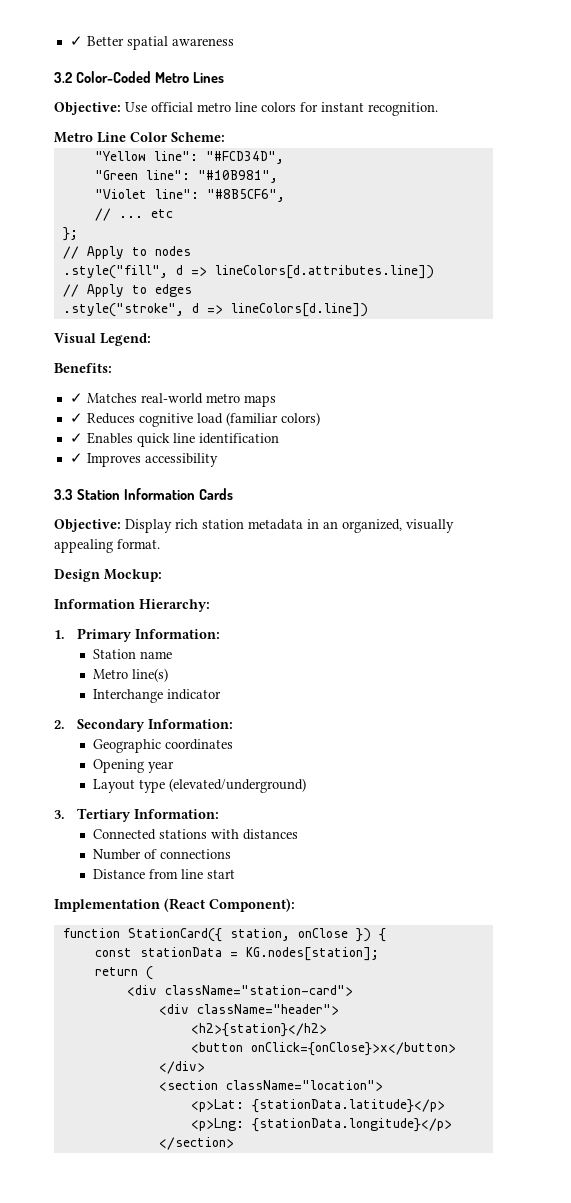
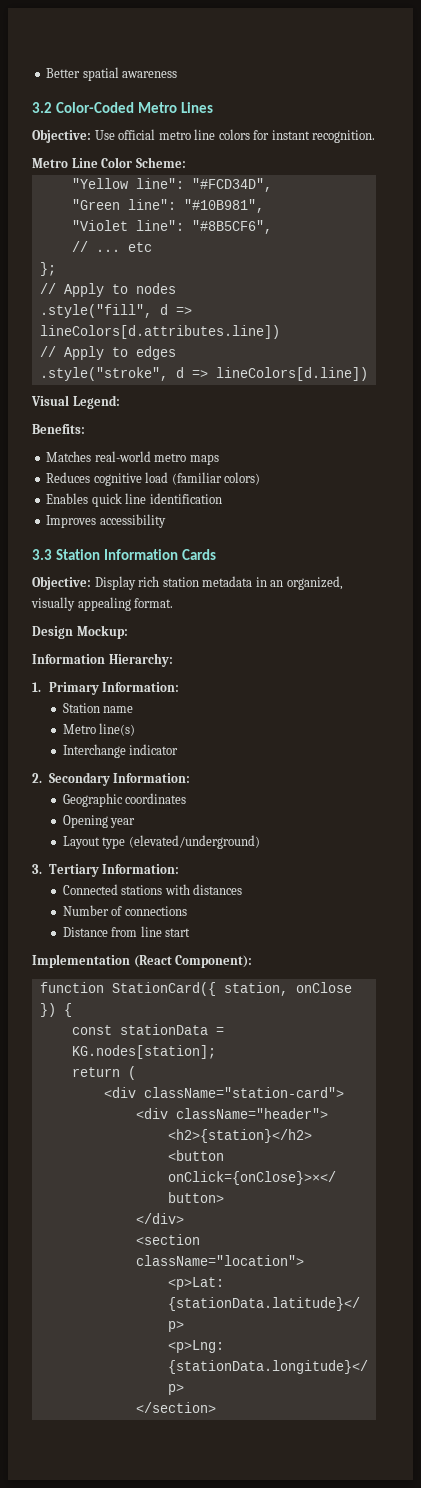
[69,36,83,46] ✓ -> (46, 73) none
[69,393,83,403] ✓ -> (85, 429) none
[69,413,83,423] ✓ -> (219, 459) none
[69,433,83,443] ✓ -> (261, 478) none
[69,453,83,463] ✓ -> (222, 498) none

